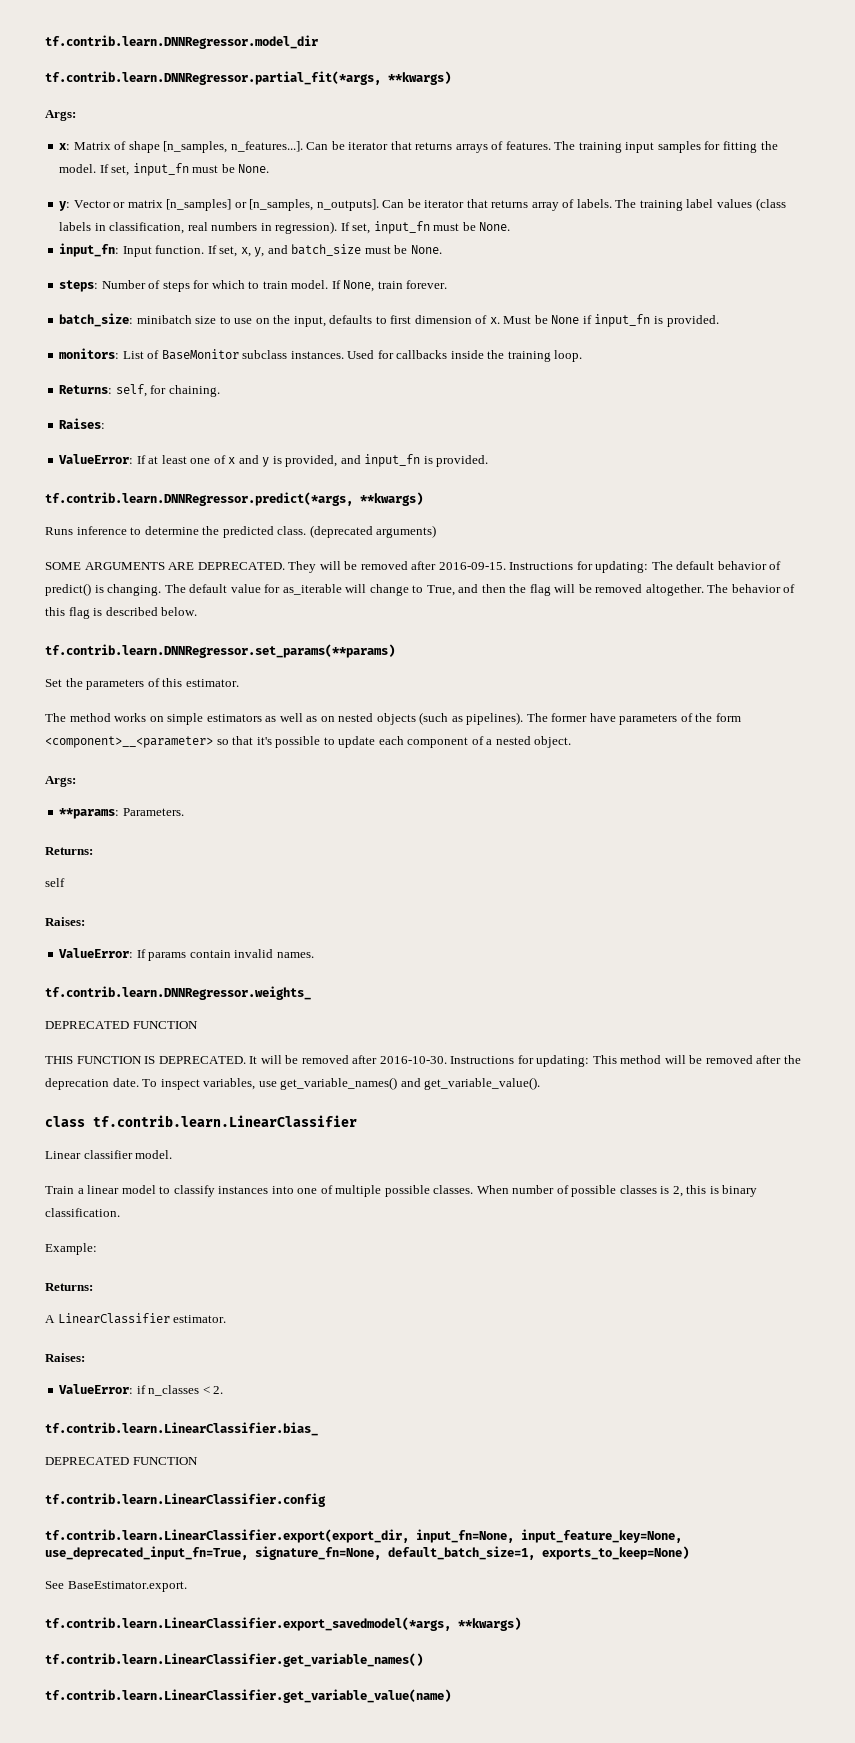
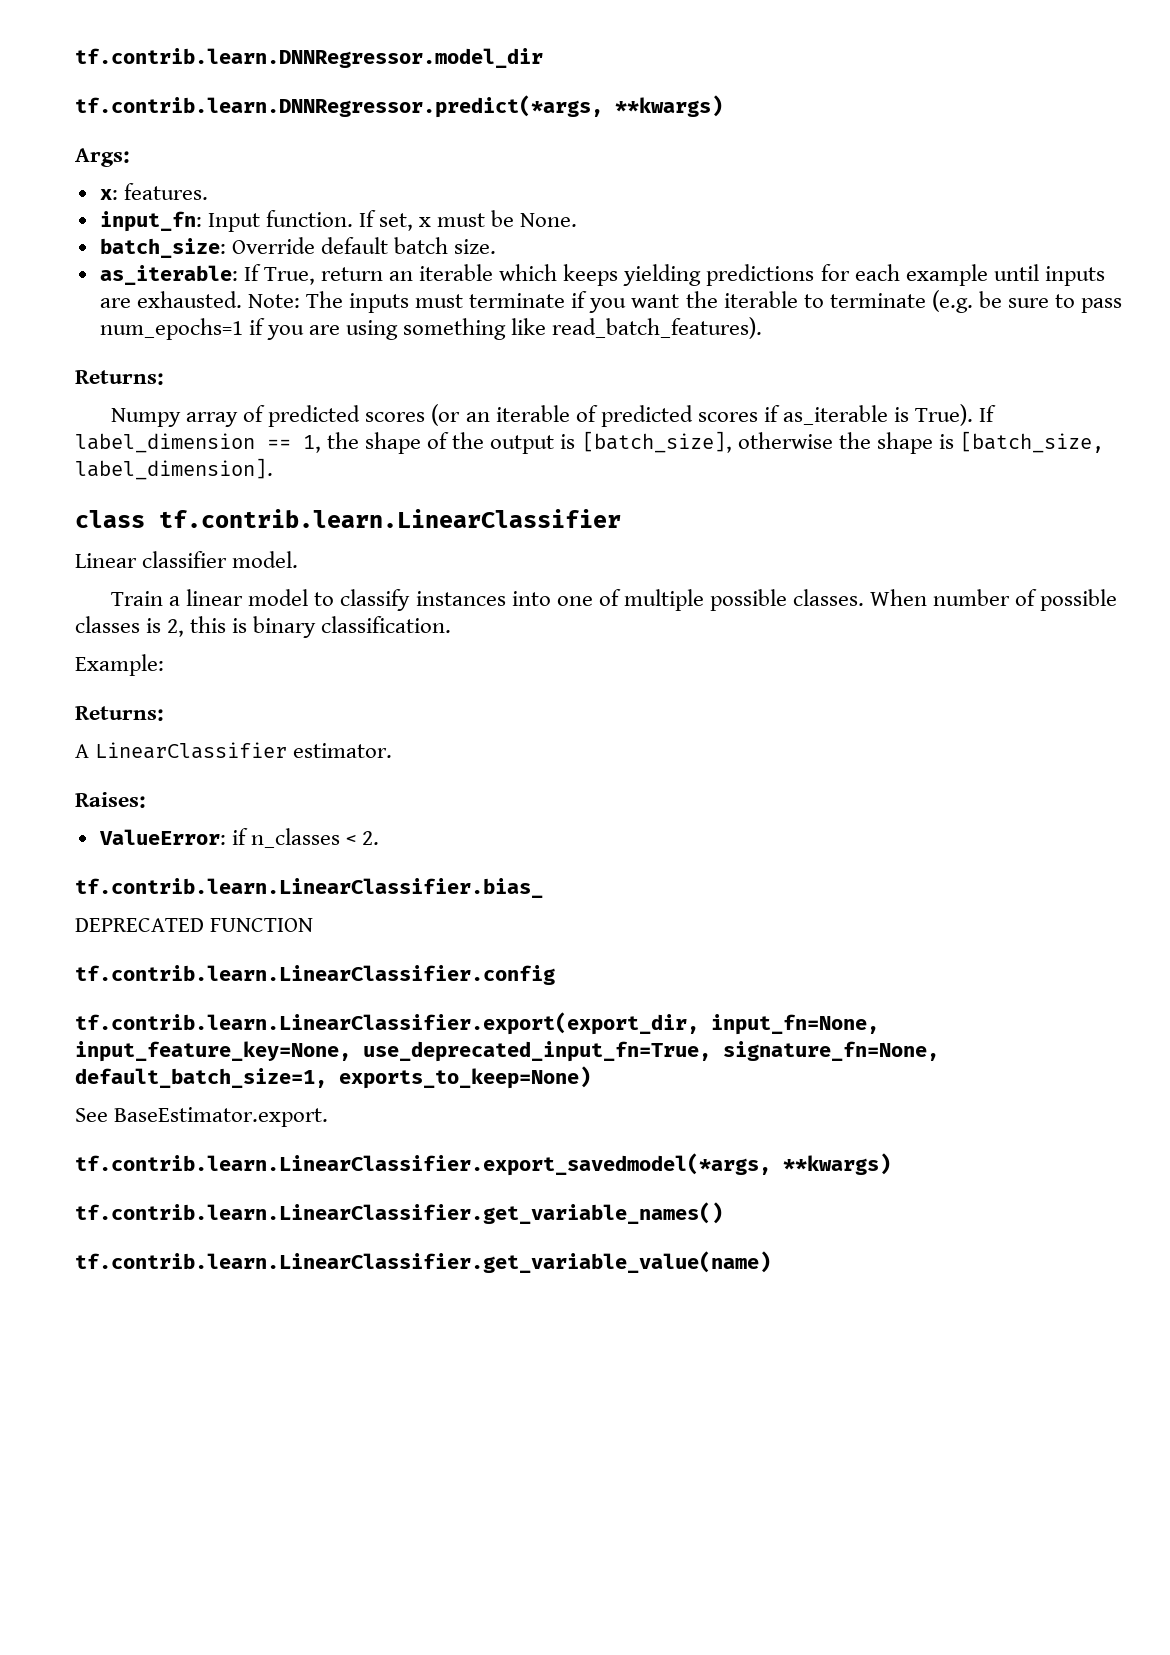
[45,71,381,85] tf.contrib.learn.DNNRegressor.partial_fit(*args, -> [75,95,603,118] tf.contrib.learn.DNNRegressor.predict(*args,
[73,141,778,153] [59,163,270,176] [59,198,786,211] [59,221,511,234] Matrix of shape [n_samples, n_features...]. Can be iterator that returns arrays of features. The training input samples for fitting the model. If set, input_fn must be None. // y: Vector or matrix [n_samples] or [n_samples, n_outputs]. Can be iterator that returns array of labels. The training label values (class labels in classification, real numbers in regression). If set, input_fn must be None. -> [123,183,208,200] features.
[240,244,442,257] [59,280,448,292] [59,313,719,327] [59,348,583,362] [59,384,220,397] [59,418,106,429] [59,454,489,467] [45,492,423,506] [45,525,437,538] [45,561,782,573] [45,583,796,596] [45,607,198,619] [45,644,395,658] [45,678,239,690] [45,712,741,725] [45,736,572,748] [45,776,76,787] [59,808,184,819] [45,847,93,855] [45,878,65,887] [45,917,85,926] [59,948,314,961] [45,986,311,1000] [45,1021,198,1029] [45,1055,801,1067] [45,1077,541,1090] x, y, and batch_size must be None. // steps: Number of steps for which to train model. If None, train forever. // batch_size: minibatch size to use on the input, defaults to first dimension of x. Must be None if input_fn is provided. // monitors: List of BaseMonitor subclass instances. Used for callbacks inside the training loop. // Returns: self, for chaining. // Raises: // ValueError: If at least one of x and y is provided, and input_fn is provided. // tf.contrib.learn.DNNRegressor.predict(*args, **kwargs) // Runs inference to determine the predicted class. (deprecated arguments) // SOME ARGUMENTS ARE DEPRECATED. They will be removed after 2016-09-15. Instructions for updating: The default behavior of predict() is changing. The default value for as_iterable will change to True, and then the flag will be removed altogether. The behavior of this flag is described below. // tf.contrib.learn.DNNRegressor.set_params(**params) // Set the parameters of this estimator. // The method works on simple estimators as well as on nested objects (such as pipelines). The former have parameters of the form <component>__<parameter> so that it's possible to update each component of a nested object. // Args: // **params: Parameters. // Returns: // self // Raises: // ValueError: If params contain invalid names. // tf.contrib.learn.DNNRegressor.weights_ // DEPRECATED FUNCTION // THIS FUNCTION IS DEPRECATED. It will be removed after 2016-10-30. Instructions for updating: This method will be removed after the deprecation date. To inspect variables, use get_variable_names() and get_variable_value(). -> [419,210,578,227] [99,237,497,258] [99,264,1105,286] [99,290,1123,313] [99,317,763,340] [75,370,164,385] [111,404,997,427] [75,431,1104,454] [75,458,273,480] x must be None. // batch_size: Override default batch size. // as_iterable: If True, return an iterable which keeps yielding predictions for each example until inputs are exhausted. Note: The inputs must terminate if you want the iterable to terminate (e.g. be sure to pass num_epochs=1 if you are using something like read_batch_features). // Returns: // Numpy array of predicted scores (or an iterable of predicted scores if as_iterable is True). If label_dimension == 1, the shape of the output is [batch_size], otherwise the shape is [batch_size, label_dimension].

